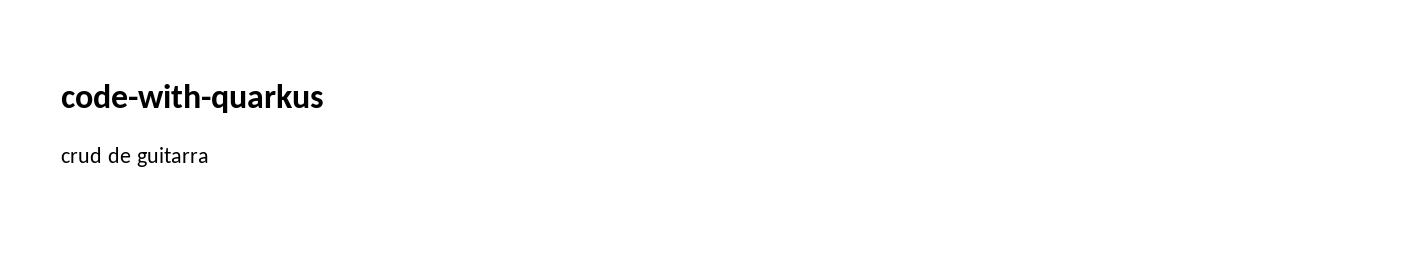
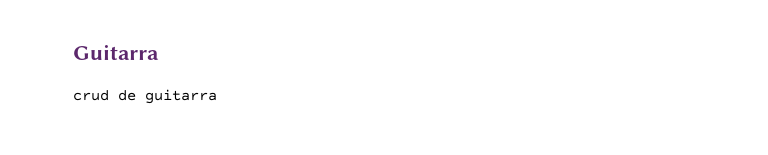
[61,84,324,113] code-with-quarkus -> [73,44,159,60] Guitarra

